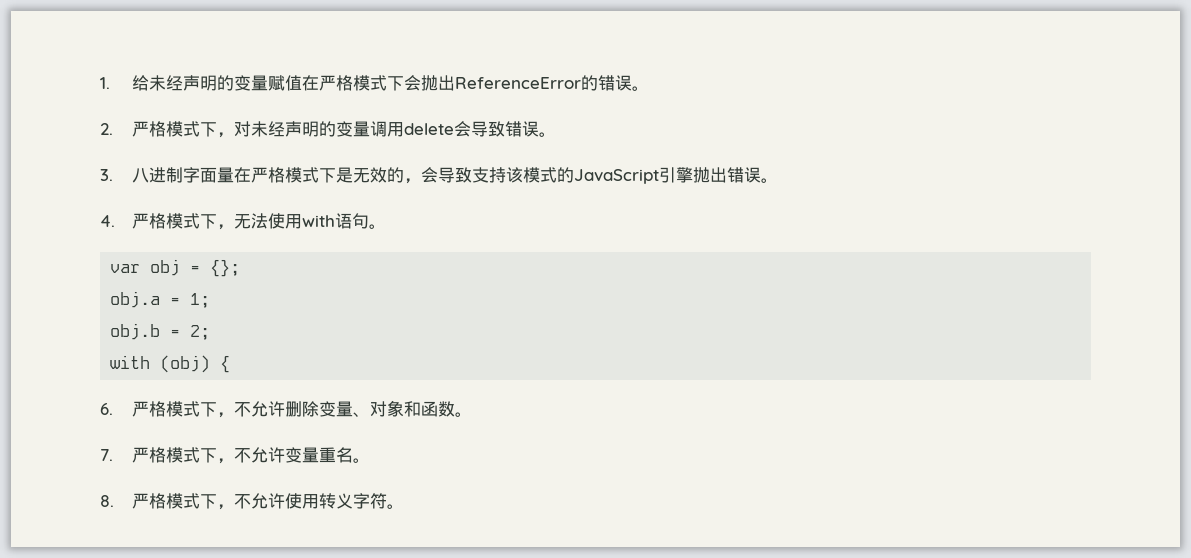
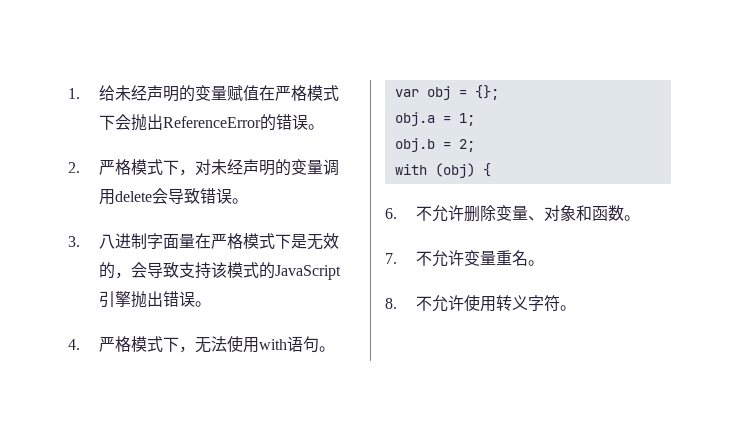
[132,401,235,418] 严格模式下， -> (397, 213) none
[132,447,235,464] 严格模式下， -> (397, 258) none
[132,493,235,510] 严格模式下， -> (397, 303) none

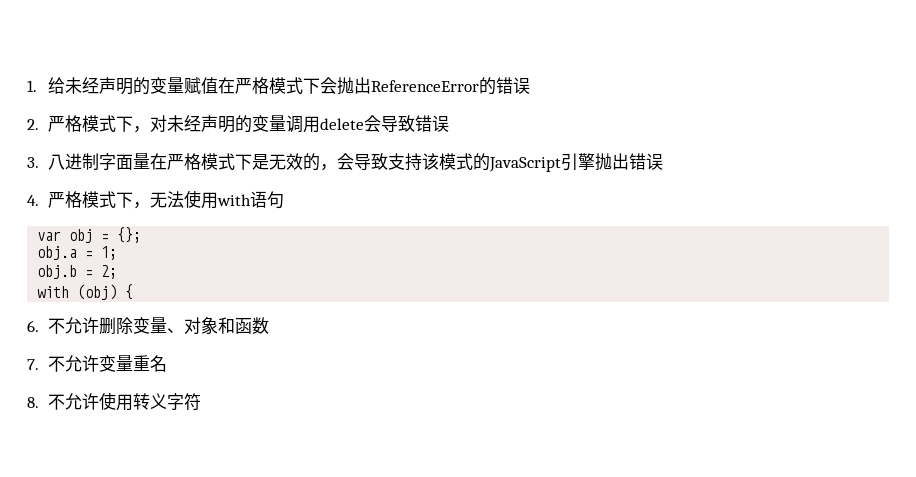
[307,124,324,130] 。 -> (531, 85) none
[231,198,248,204] 。 -> (450, 123) none
[194,301,211,307] 。 -> (664, 161) none
[318,346,335,352] 。 -> (285, 200) none
[623,215,640,221] 。 -> (270, 325) none
[527,260,544,266] 。 -> (168, 363) none
[559,305,576,311] 。 -> (202, 402) none

